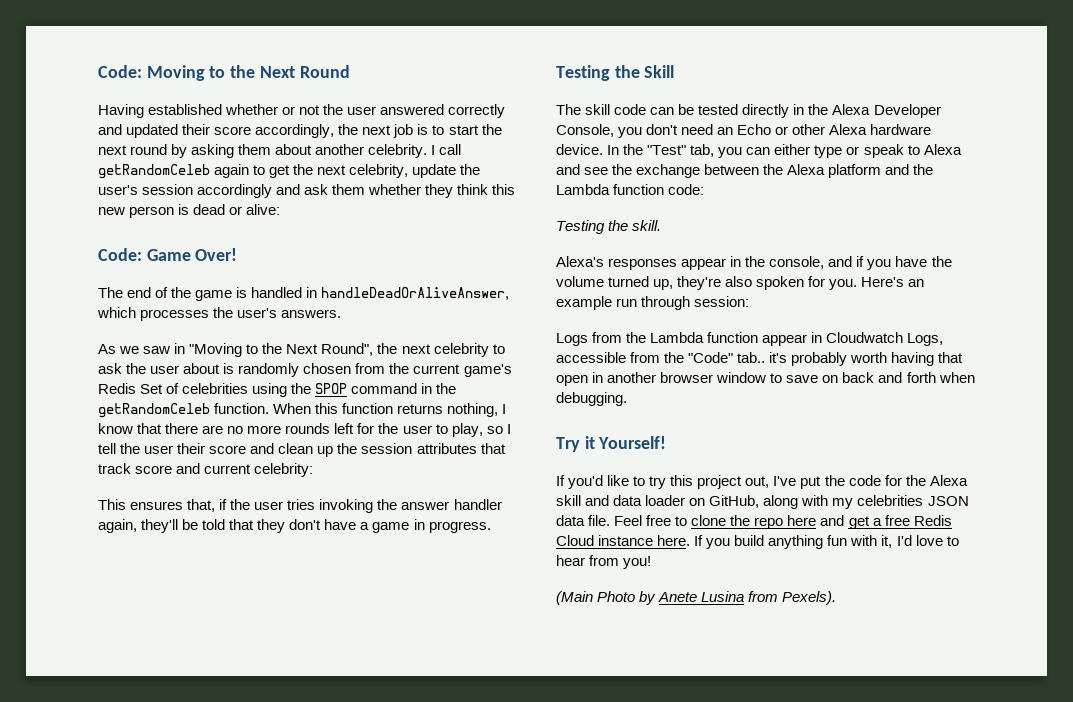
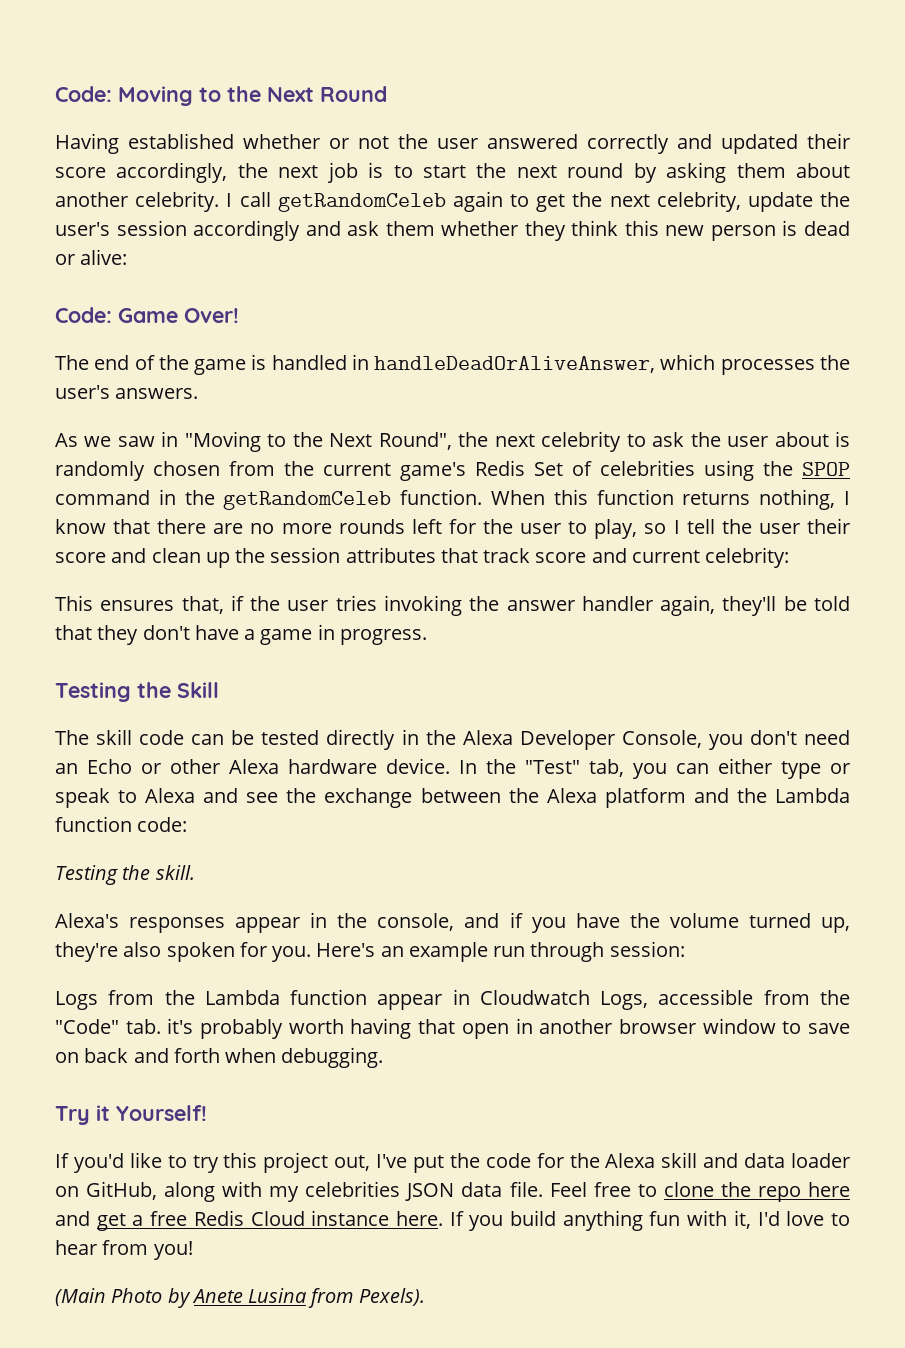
[737,352,766,363] tab.. -> [125,1019,161,1034] tab.

